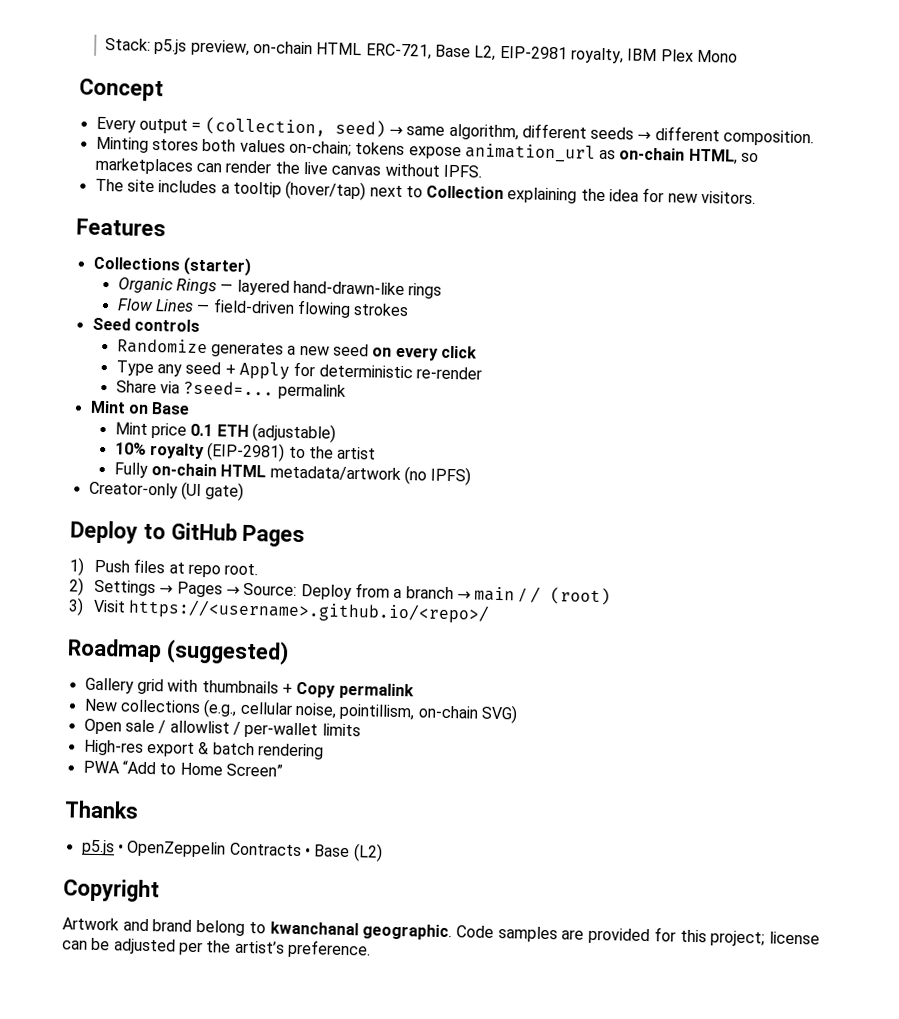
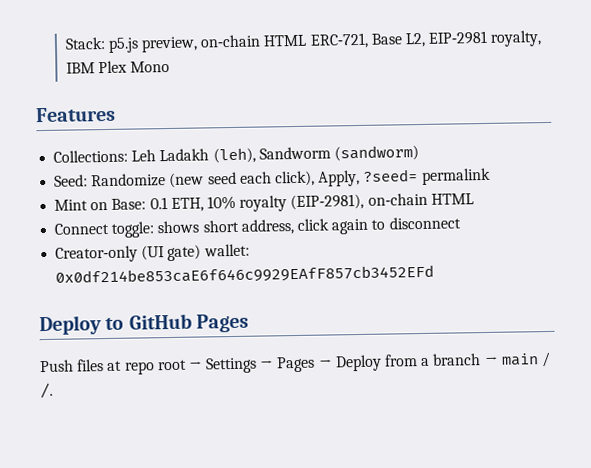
[79,78,164,102] [95,116,815,147] [95,136,760,165] [94,157,482,178] [94,178,757,205] [76,218,166,237] [92,256,252,276] [117,277,443,299] [116,298,410,318] [91,317,200,332] [116,338,477,361] [115,360,482,380] [115,380,346,400] [89,400,191,415] [114,422,336,443] [114,442,377,462] [113,462,472,486] Concept // Every output = (collection, seed) → same algorithm, different seeds → different composition. // Minting stores both values on‑chain; tokens expose animation_url as on‑chain HTML, so marketplaces can render the live canvas without IPFS. // The site includes a tooltip (hover/tap) next to Collection explaining the idea for new visitors. // Features // Collections (starter) // Organic Rings — layered hand‑drawn‑like rings // Flow Lines — field‑driven flowing strokes // Seed controls // Randomize generates a new seed on every click // Type any seed + Apply for deterministic re‑render // Share via ?seed=... permalink // Mint on Base // Mint price 0.1 ETH (adjustable) // 10% royalty (EIP‑2981) to the artist // Fully on‑chain HTML metadata/artwork (no IPFS) -> [35,106,116,123] [53,145,419,164] [54,167,491,188] [54,192,474,212] [54,216,461,238] Features // Collections: Leh Ladakh (leh), Sandworm (sandworm) // Seed: Randomize (new seed each click), Apply, ?seed= permalink // Mint on Base: 0.1 ETH, 10% royalty (EIP‑2981), on‑chain HTML // Connect toggle: shows short address, click again to disconnect
(245, 491) none -> [203,243,250,257] [55,264,435,285] wallet: 0x0df214be853caE6f646c9929EAfF857cb3452EFd
[69,557,84,576] 1) -> (249, 323) none
[224,563,259,576] [69,577,84,596] root. // 2) -> [156,359,203,371] root →
[243,582,298,596] Source: -> (333, 363) none
[529,586,611,606] [68,597,491,624] [67,638,289,665] [84,677,414,700] [83,698,518,724] [83,718,361,739] [83,739,324,760] [82,760,283,777] [64,800,139,819] [80,839,383,862] [63,878,160,903] [62,917,820,947] [62,937,371,959] / (root) // 3) Visit https://<username>.github.io/<repo>/ // Roadmap (suggested) // Gallery grid with thumbnails + Copy permalink // New collections (e.g., cellular noise, pointillism, on‑chain SVG) // Open sale / allowlist / per‑wallet limits // High‑res export & batch rendering // PWA “Add to Home Screen” // Thanks // p5.js • OpenZeppelin Contracts • Base (L2) // Copyright // Artwork and brand belong to kwanchanal geographic. Code samples are provided for this project; license can be adjusted per the artist’s preference. -> [40,382,53,399] /.

